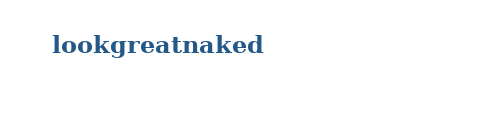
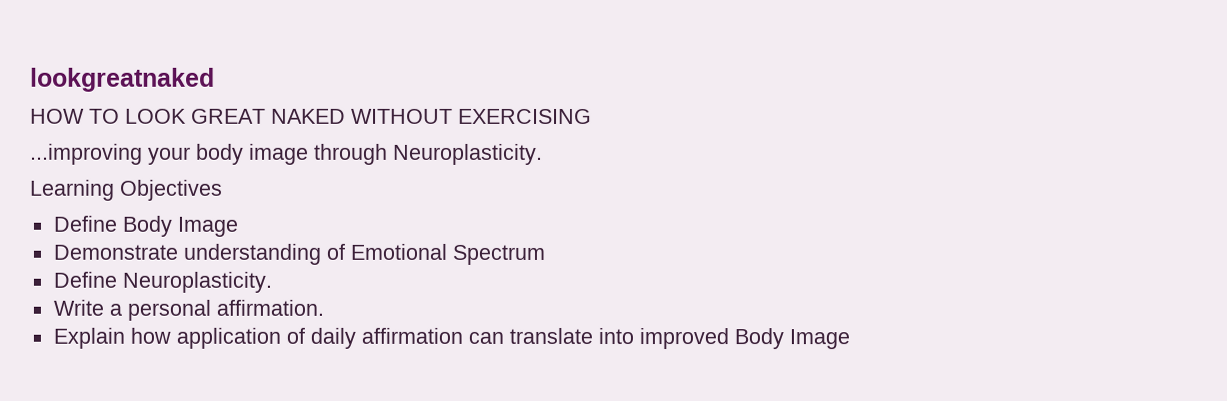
(264, 46) none -> [30,108,592,124] [30,143,543,165] [29,179,223,201] [52,215,238,237] [52,243,545,265] [52,271,272,293] [52,299,324,321] [52,327,850,350] // HOW TO LOOK GREAT NAKED WITHOUT EXERCISING // ...improving your body image through Neuroplasticity. // Learning Objectives // Define Body Image // Demonstrate understanding of Emotional Spectrum // Define Neuroplasticity. // Write a personal affirmation. // Explain how application of daily affirmation can translate into improved Body Image

